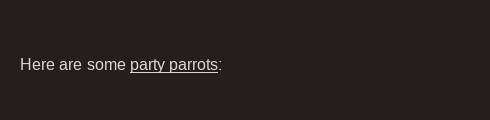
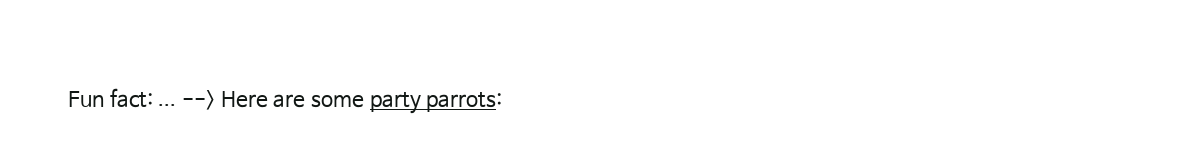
(20, 64) none -> [68,88,216,110] Fun fact: ... -->

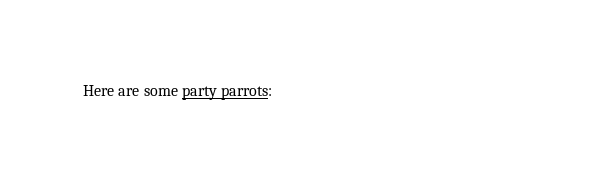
[68,88,216,110] Fun fact: ... --> -> (83, 90) none

